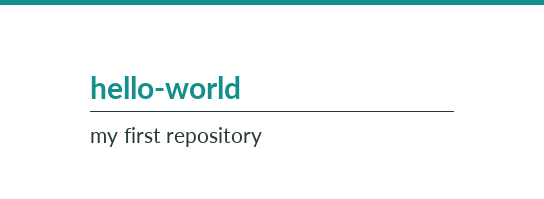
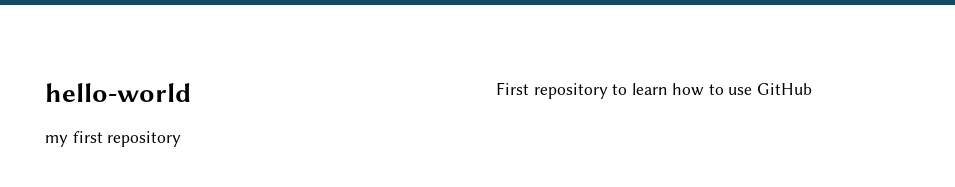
(263, 137) none -> [496,82,813,99] // First repository to learn how to use GitHub

